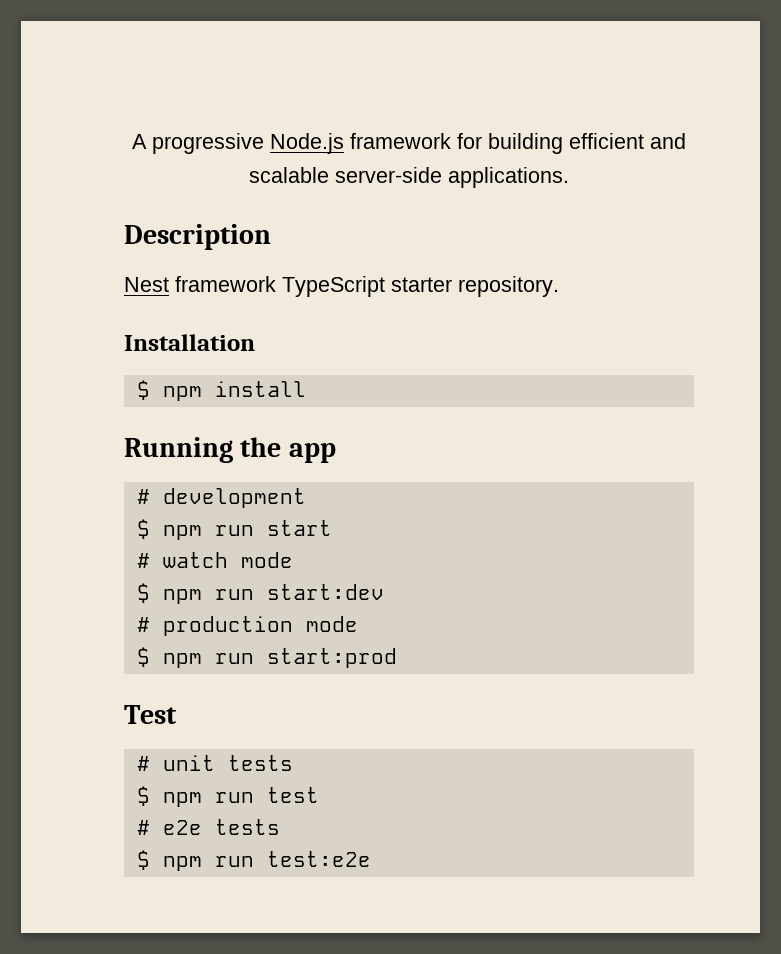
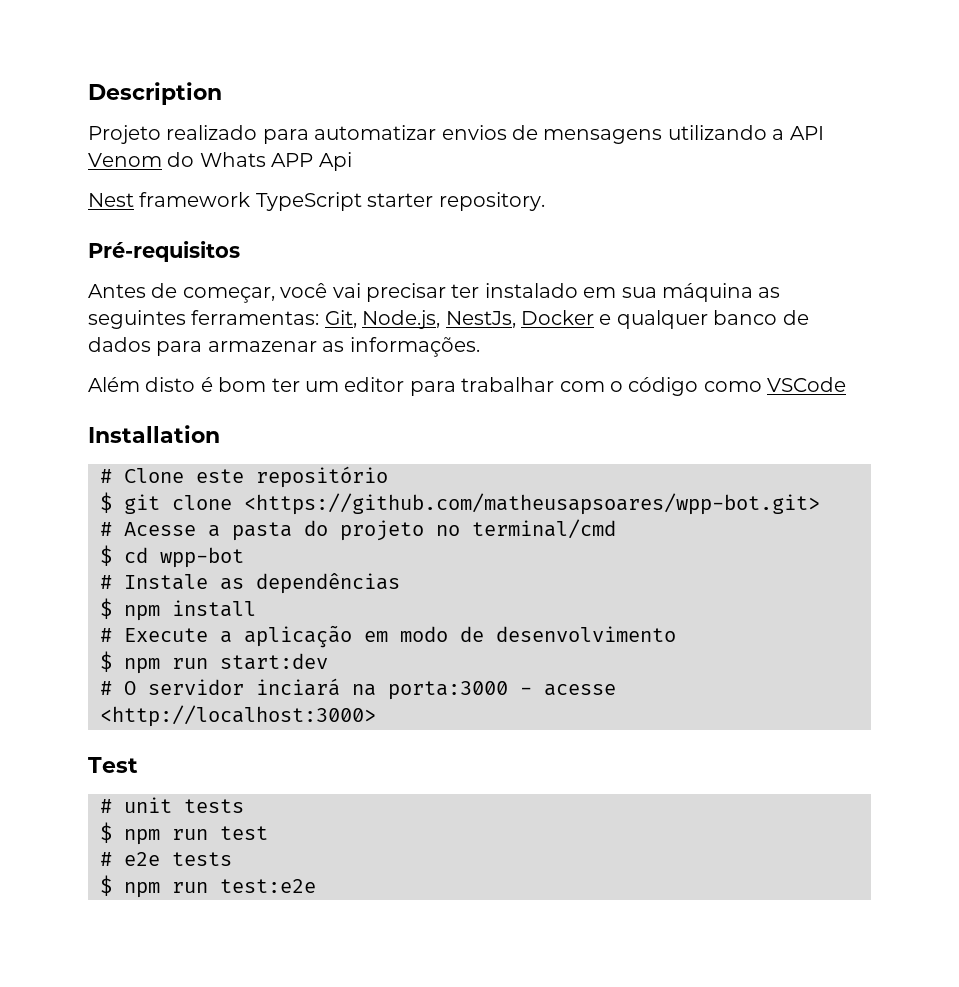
[132,133,686,154] [249,167,569,188] [124,224,271,250] A progressive Node.js framework for building efficient and scalable server-side applications. // Description -> [88,82,222,105] [88,125,824,144] [88,152,352,171] Description // Projeto realizado para automatizar envios de mensagens utilizando a API Venom do Whats APP Api
[124,334,255,351] [136,380,306,401] [124,437,336,463] [136,488,306,508] [136,519,332,540] [136,552,293,568] Installation // $ npm install // Running the app // # development // $ npm run start // # watch mode -> [88,241,240,262] [88,283,781,303] [88,310,809,329] [88,337,480,357] [88,377,847,396] [88,425,220,443] [100,466,388,488] [100,492,820,515] [100,519,616,541] [100,545,244,568] [100,573,400,594] [100,598,256,621] [100,625,676,648] Pré-requisitos // Antes de começar, você vai precisar ter instalado em sua máquina as seguintes ferramentas: Git, Node.js, NestJs, Docker e qualquer banco de dados para armazenar as informações. // Além disto é bom ter um editor para trabalhar com o código como VSCode // Installation // # Clone este repositório // $ git clone <https://github.com/matheusapsoares/wpp-bot.git> // # Acesse a pasta do projeto no terminal/cmd // $ cd wpp-bot // # Instale as dependências // $ npm install // # Execute a aplicação em modo de desenvolvimento
[162,616,358,636] [136,647,397,668] production mode // $ npm run start:prod -> [124,678,616,700] [100,705,376,727] O servidor inciará na porta:3000 - acesse <http://localhost:3000>

